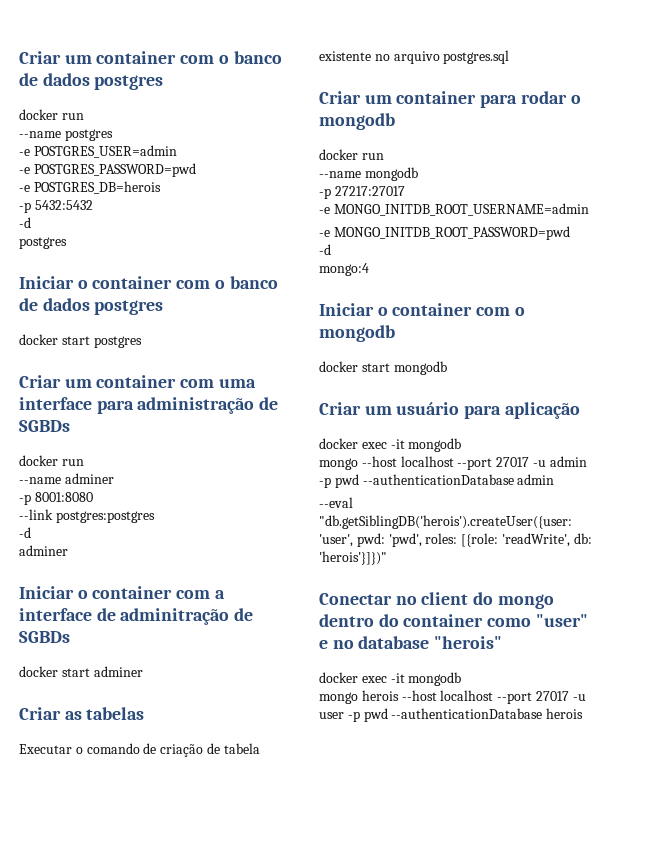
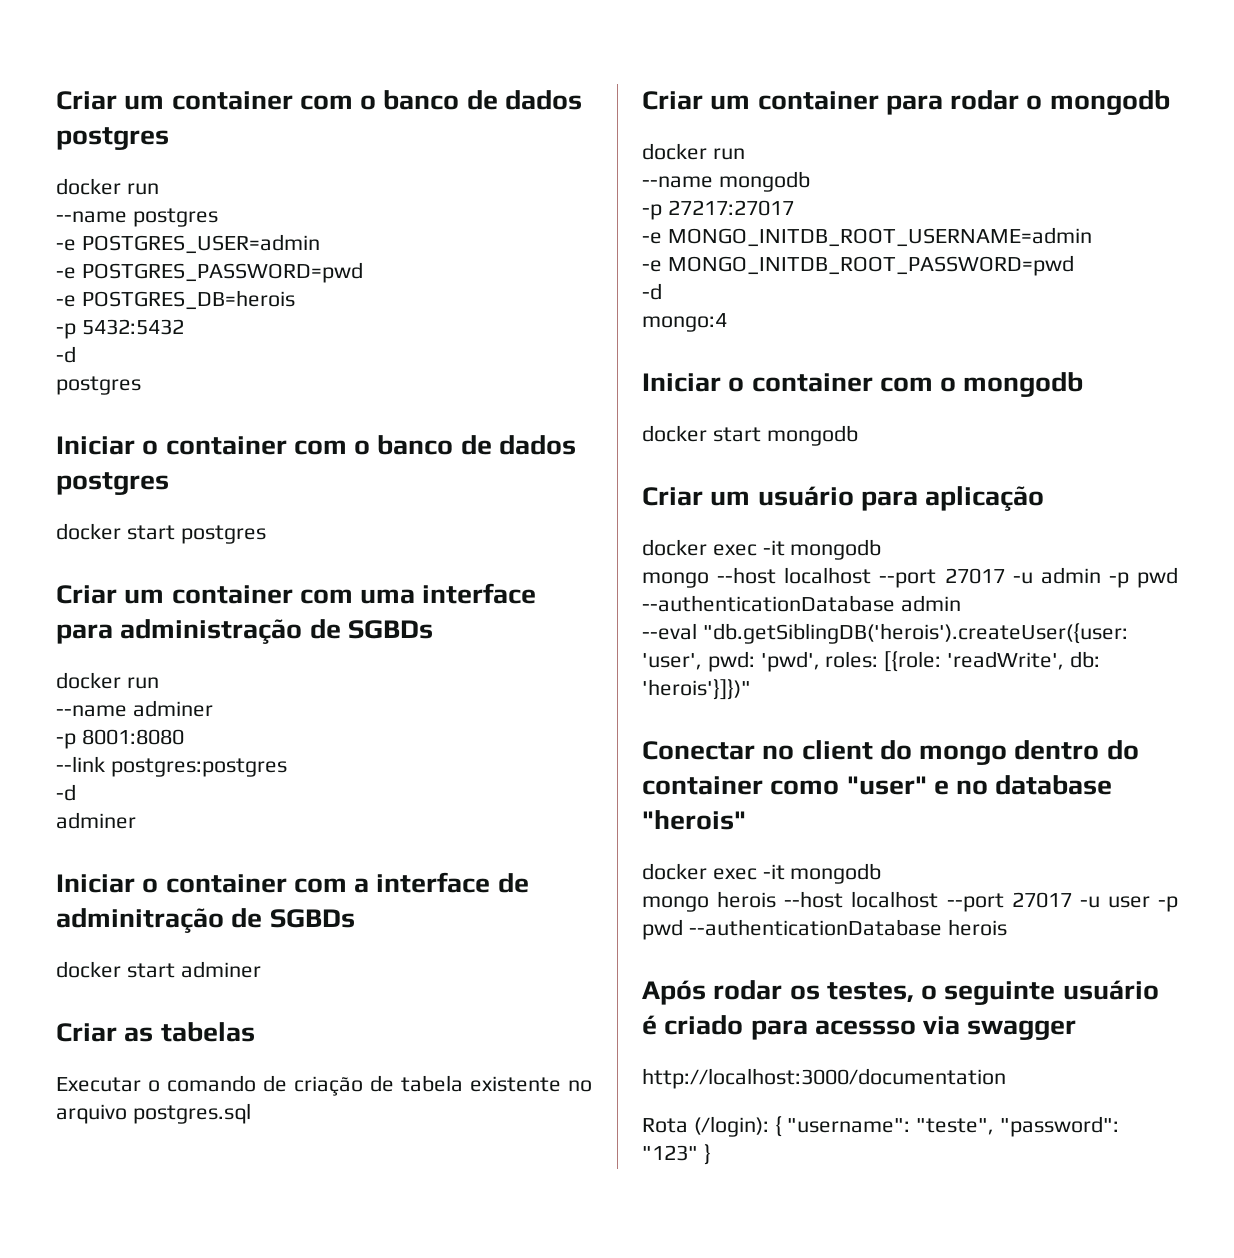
(584, 713) none -> [642,980,1159,1005] [642,1015,1077,1040] [642,1068,1006,1089] [642,1116,1120,1137] [642,1144,711,1165] // Após rodar os testes, o seguinte usuário é criado para acessso via swagger // http://localhost:3000/documentation // Rota (/login): { "username": "teste", "password": "123" }

